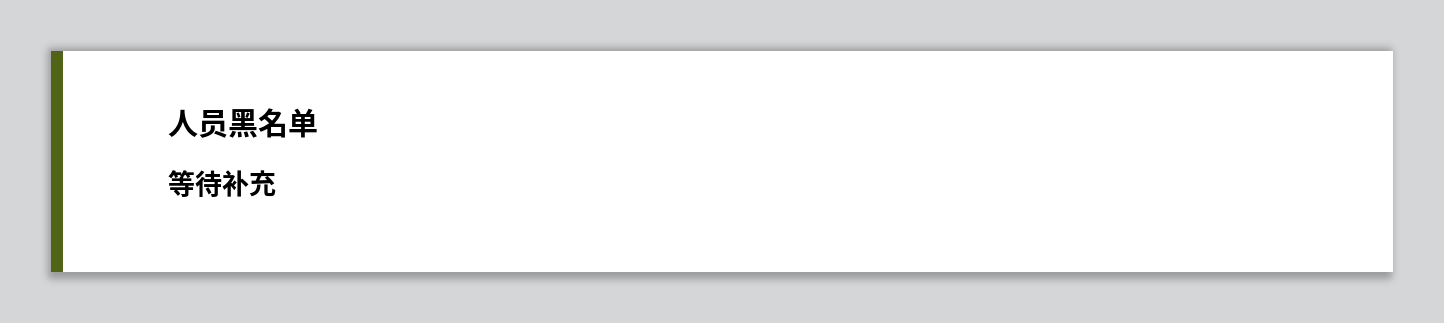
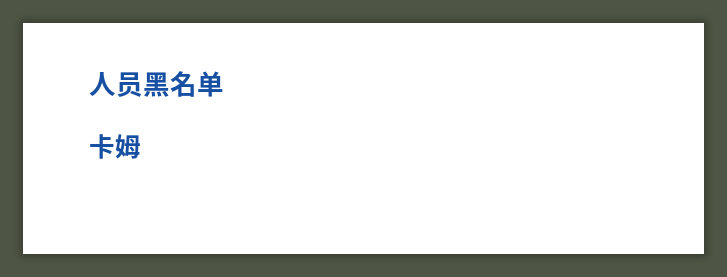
[168,170,276,197] 等待补充 -> [89,134,141,159] 卡姆

